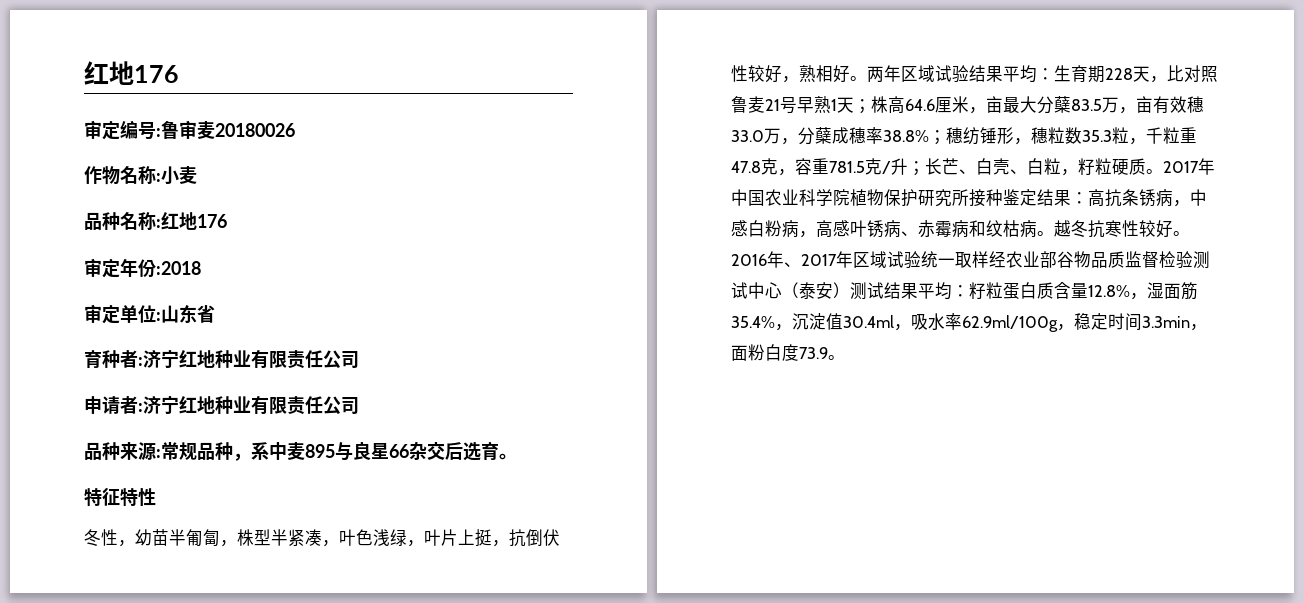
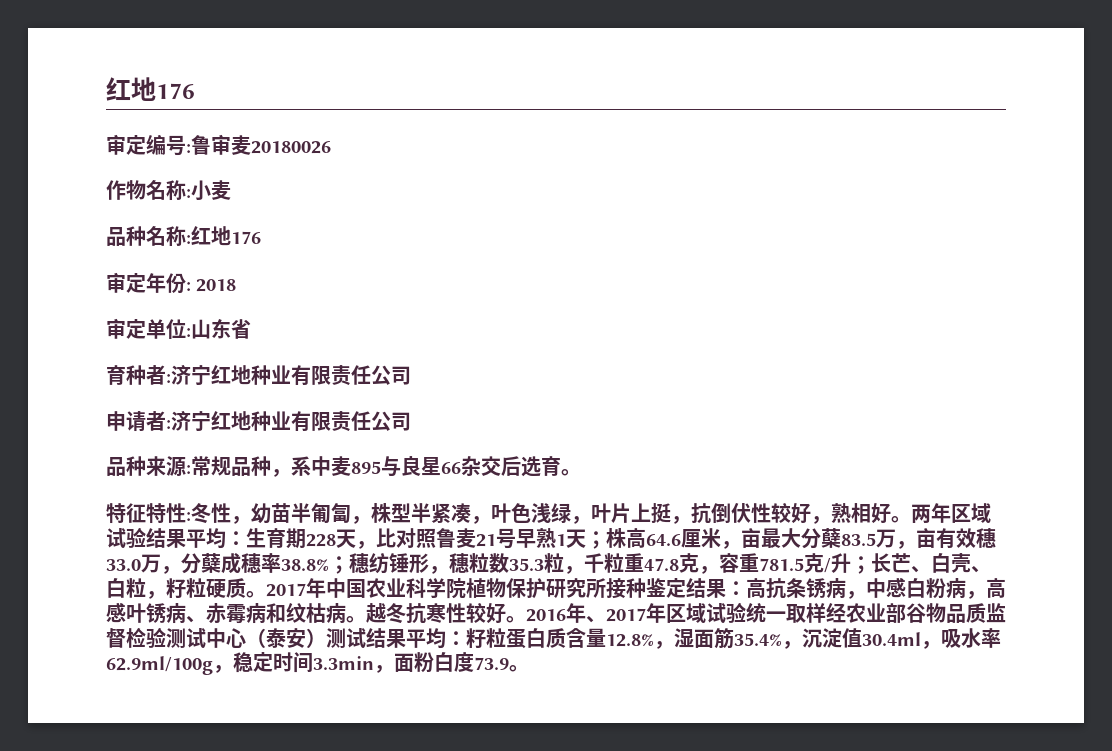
[156,261,201,275] :2018 -> [186,279,237,292] : 2018
(156, 497) // -> [186,512,191,521] :

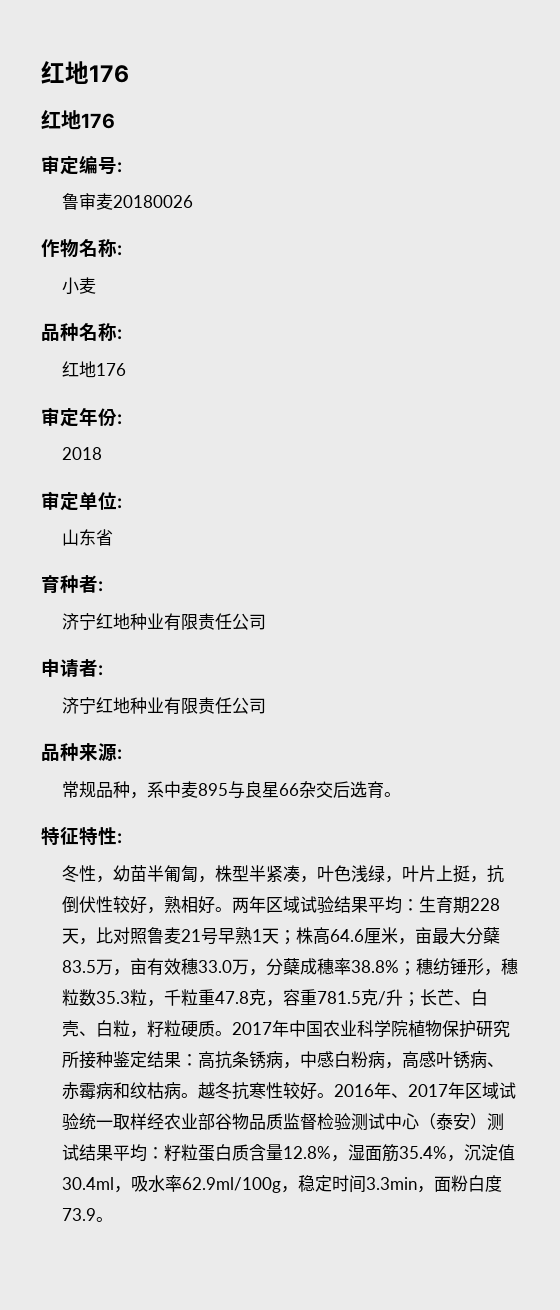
[106,77,195,101] 红地176 -> [41,61,129,84] [41,110,115,130] 红地176 // 红地176
(191, 148) none -> (122, 167) //
(191, 193) none -> (122, 250) //
(191, 239) none -> (122, 334) //
(191, 286) none -> (122, 419) //
(191, 332) none -> (122, 503) //
(171, 378) none -> (103, 586) //
(171, 424) none -> (103, 670) //
(191, 469) none -> (122, 754) //
(191, 516) none -> (122, 838) //

